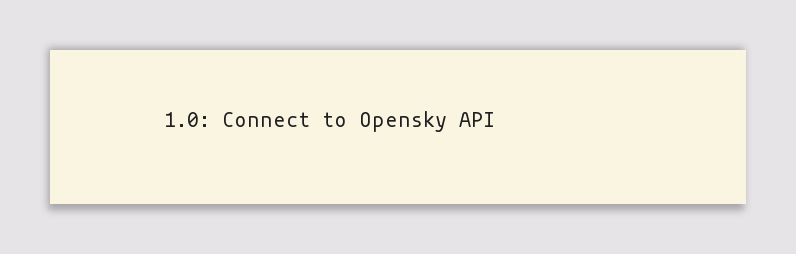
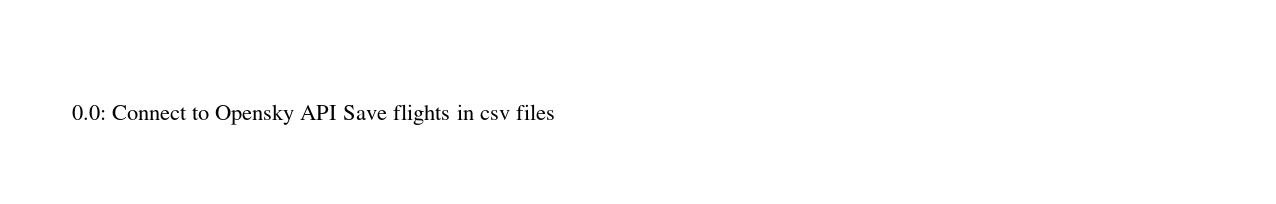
[164,112,210,127] 1.0: -> [72,105,106,120] 0.0:
(495, 119) none -> [343,104,555,125] Save flights in csv files

